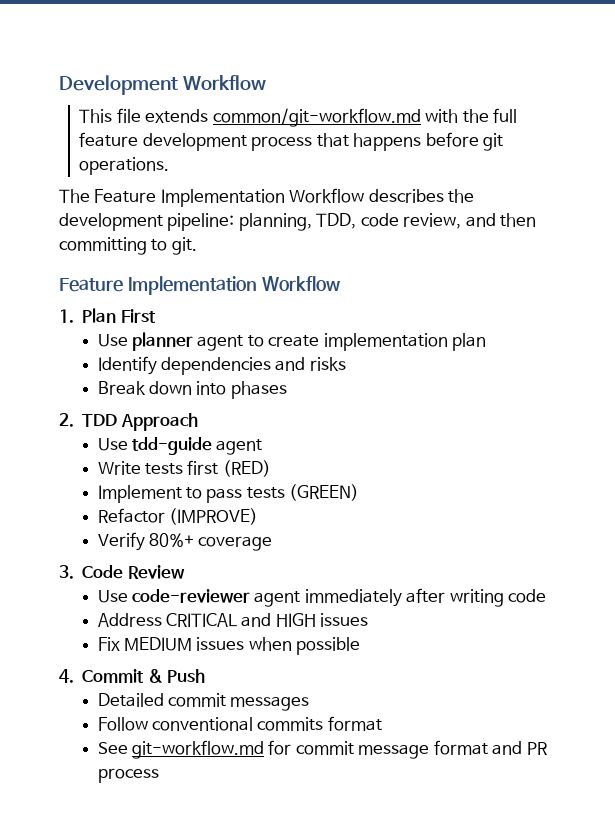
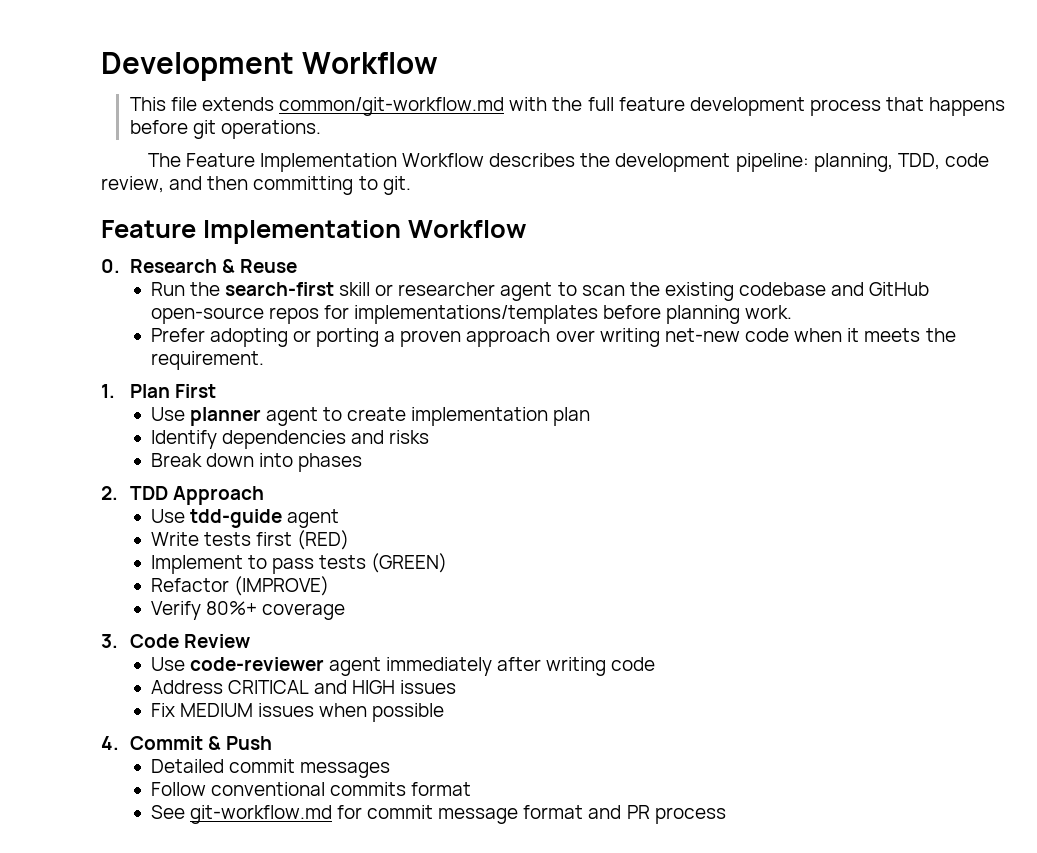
(340, 283) none -> [101,259,298,273] [150,282,930,301] [150,305,793,324] [150,328,956,347] [150,351,264,370] // 0. Research & Reuse // Run the search-first skill or researcher agent to scan the existing codebase and GitHub open-source repos for implementations/templates before planning work. // Prefer adopting or porting a proven approach over writing net-new code when it meets the requirement.

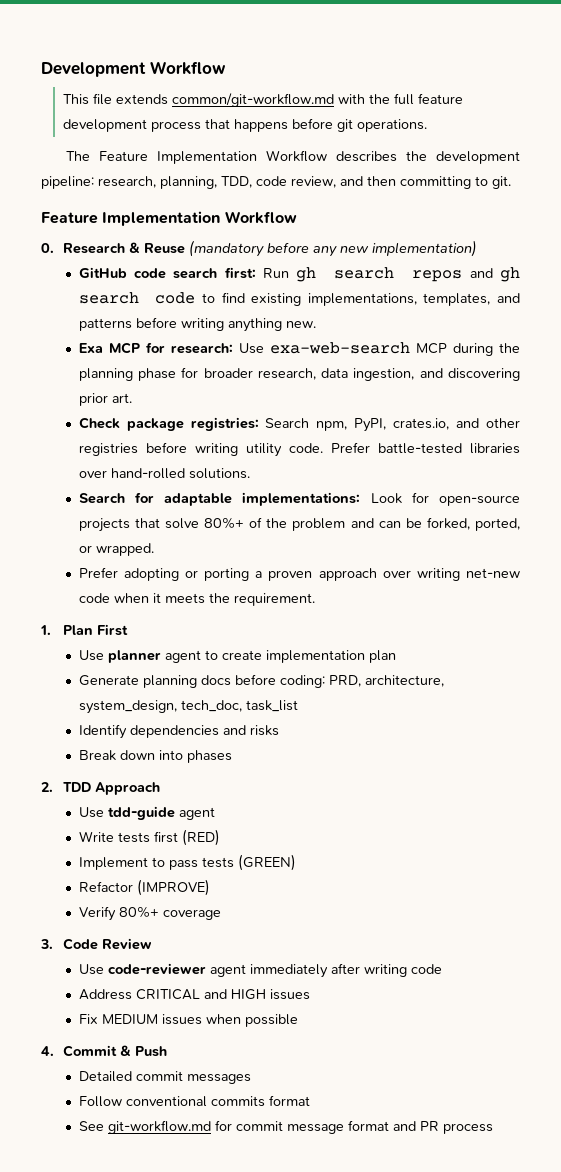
(809, 162) none -> [98,176,156,188] research,
[150,282,930,301] [150,305,793,324] // Run the search-first skill or researcher agent to scan the existing codebase and GitHub open-source repos for implementations/templates before planning work. -> [188,240,477,257] [78,267,521,282] [78,292,520,306] [78,317,316,332] [78,342,520,356] [78,367,520,381] [78,393,132,406] [78,417,520,432] [78,442,520,457] [78,468,250,479] [78,492,520,506] [78,517,520,532] [78,543,154,556] (mandatory before any new implementation) // GitHub code search first: Run gh search repos and gh search code to find existing implementations, templates, and patterns before writing anything new. // Exa MCP for research: Use exa-web-search MCP during the planning phase for broader research, data ingestion, and discovering prior art. // Check package registries: Search npm, PyPI, crates.io, and other registries before writing utility code. Prefer battle-tested libraries over hand-rolled solutions. // Search for adaptable implementations: Look for open-source projects that solve 80%+ of the problem and can be forked, ported, or wrapped.
(591, 416) none -> [78,674,444,688] [78,700,298,714] // Generate planning docs before coding: PRD, architecture, system_design, tech_doc, task_list

